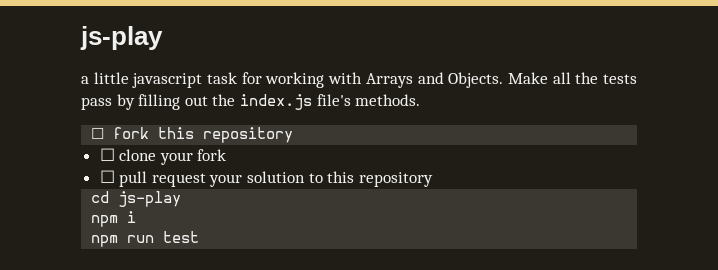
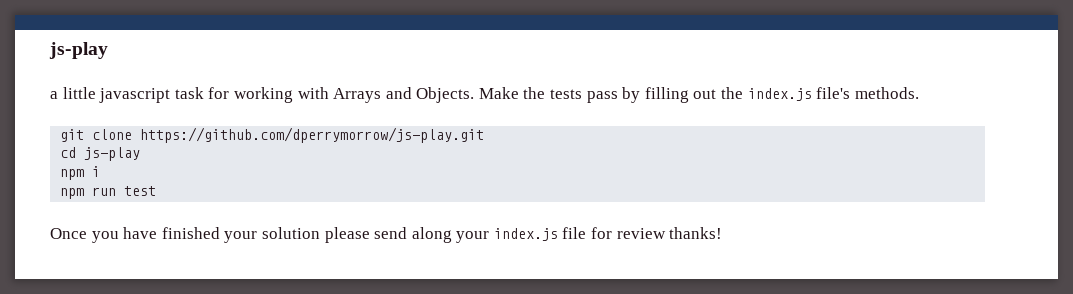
[552,72,571,84] all -> (519, 93) none
[91,127,294,143] [99,148,227,165] [99,170,433,187] ☐ fork this repository // ☐ clone your fork // ☐ pull request your solution to this repository -> [60,127,485,143] git clone https://github.com/dperrymorrow/js-play.git
(200, 237) none -> [50,227,723,243] // Once you have finished your solution please send along your index.js file for review thanks!

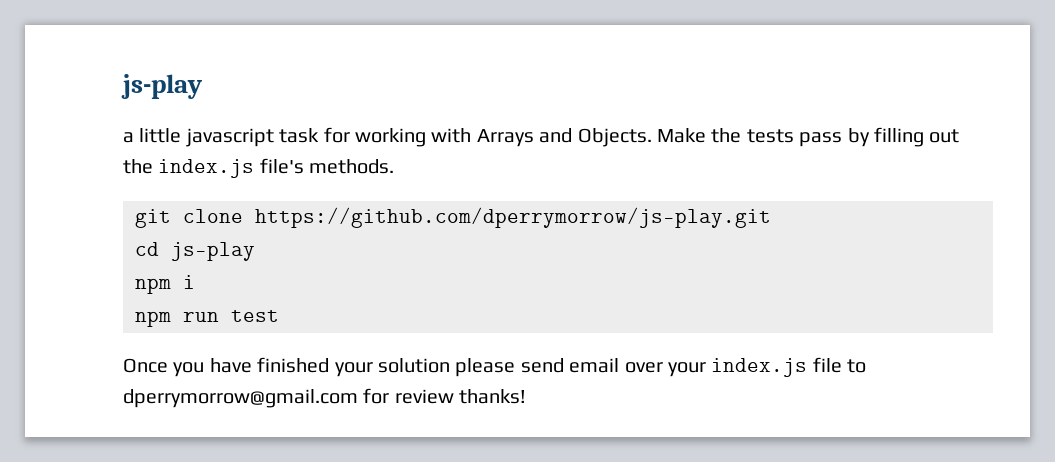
[411,227,452,243] along -> [569,358,663,373] email over
(587, 233) none -> [847,359,867,373] [123,389,358,408] to dperrymorrow@gmail.com

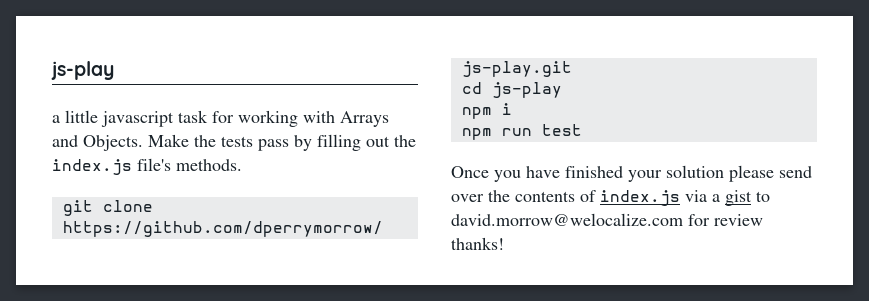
[569,357,867,377] [123,389,358,408] email over your index.js file to dperrymorrow@gmail.com -> [451,190,770,206] [451,213,683,226] over the contents of index.js via a gist to david.morrow@welocalize.com

